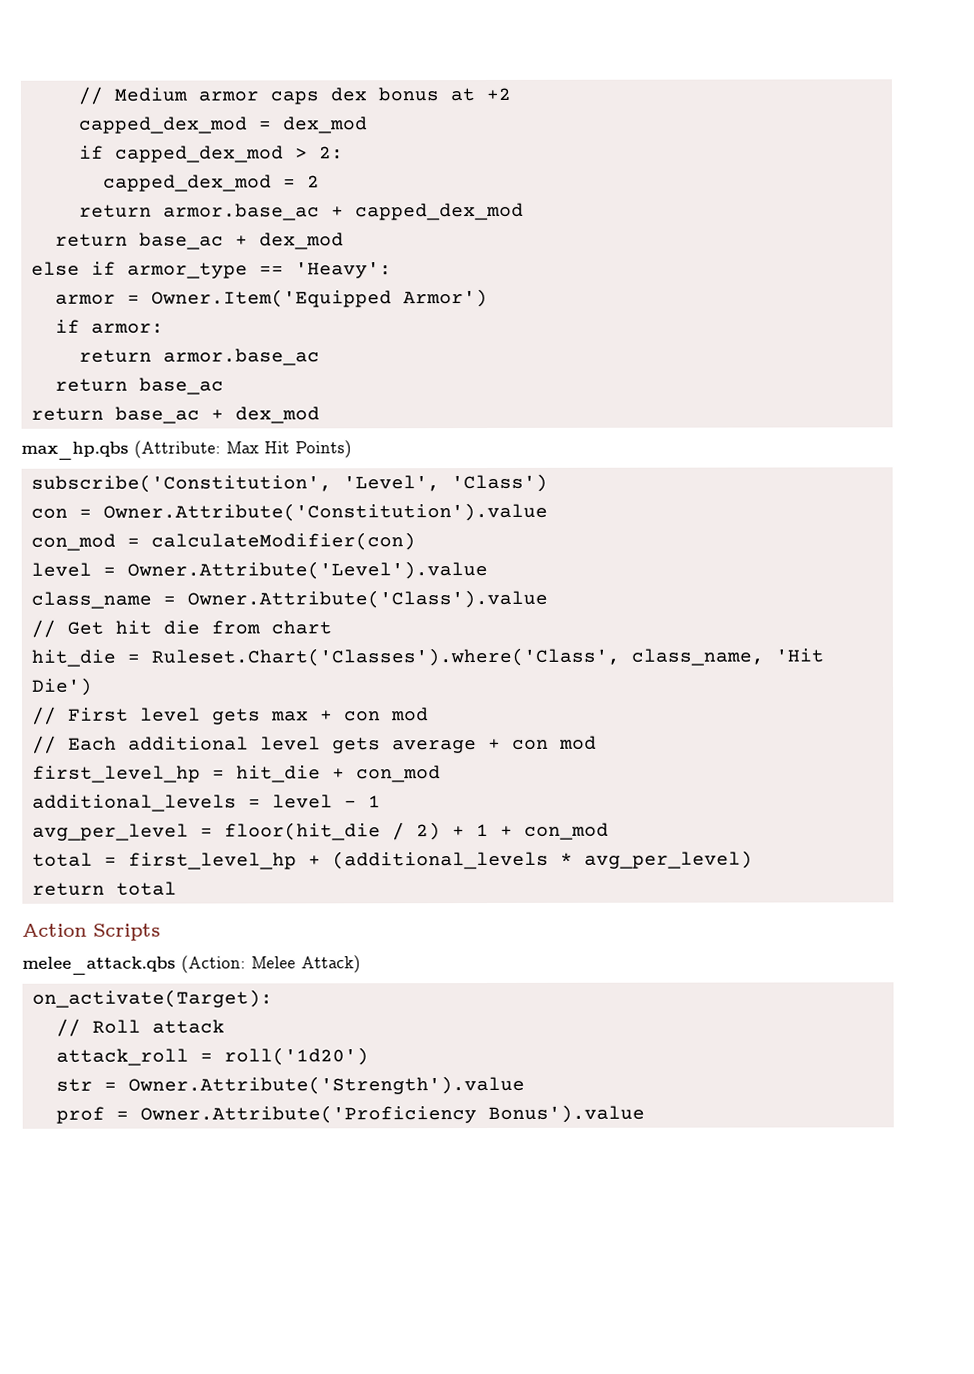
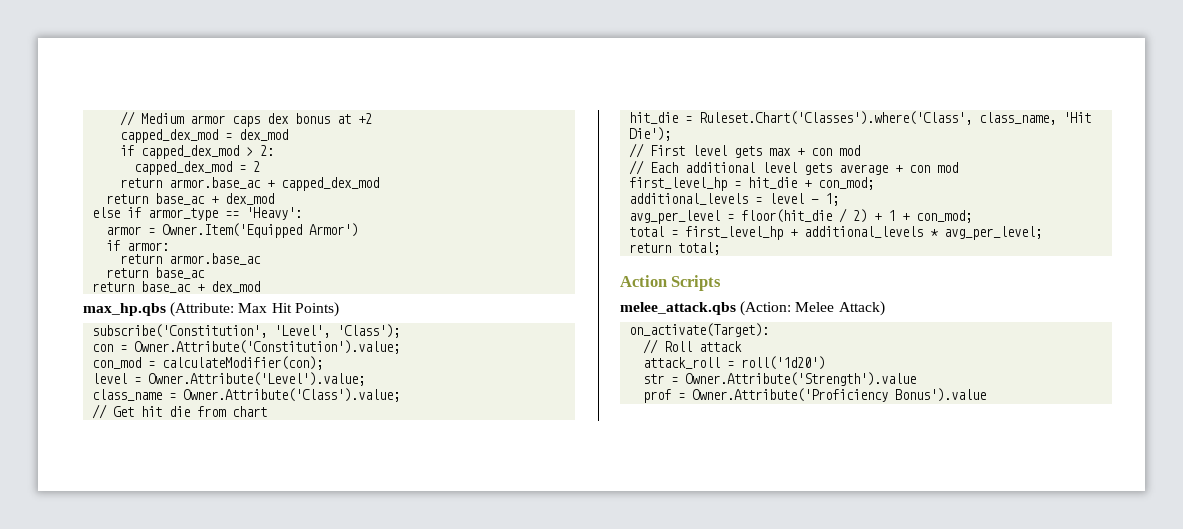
[450,473,548,493] 'Class') -> [337,324,401,338] 'Class');
[102,502,548,522] Owner.Attribute('Constitution').value -> [134,340,401,354] Owner.Attribute('Constitution').value;
[150,532,416,551] calculateModifier(con) -> [162,356,324,370] calculateModifier(con);
[126,560,488,580] Owner.Attribute('Level').value -> [148,372,366,386] Owner.Attribute('Level').value;
[186,589,548,609] Owner.Attribute('Class').value -> [183,388,401,402] Owner.Attribute('Class').value;
[30,677,93,696] Die') -> [629,127,672,141] Die');
[355,765,441,783] con_mod -> [818,177,875,190] con_mod;
[367,795,381,808] 1 -> [825,193,840,206] 1;
[523,822,609,840] con_mod -> [916,210,973,223] con_mod;
[331,850,753,870] [31,881,177,896] (additional_levels * avg_per_level) // return total -> [804,226,1043,240] [629,242,721,255] additional_levels * avg_per_level; // return total;

